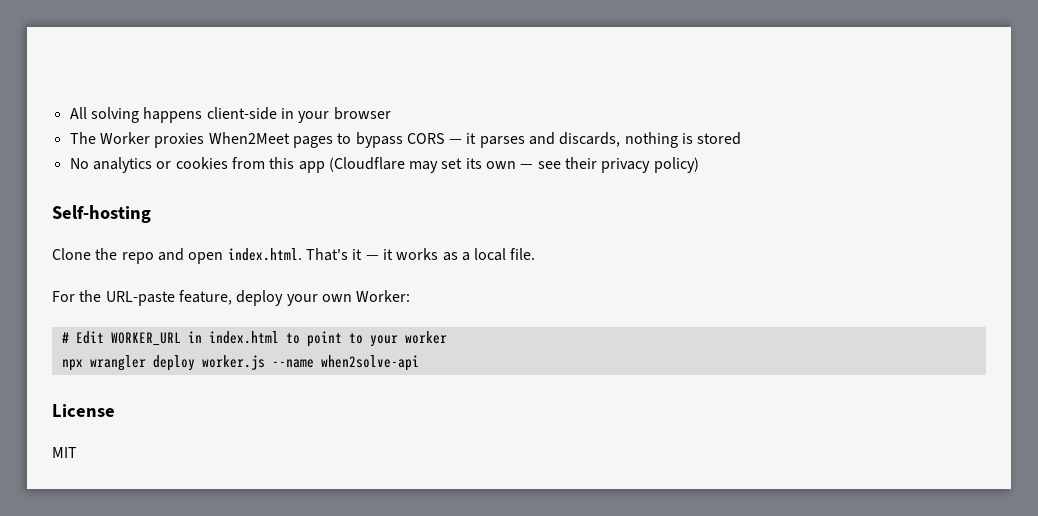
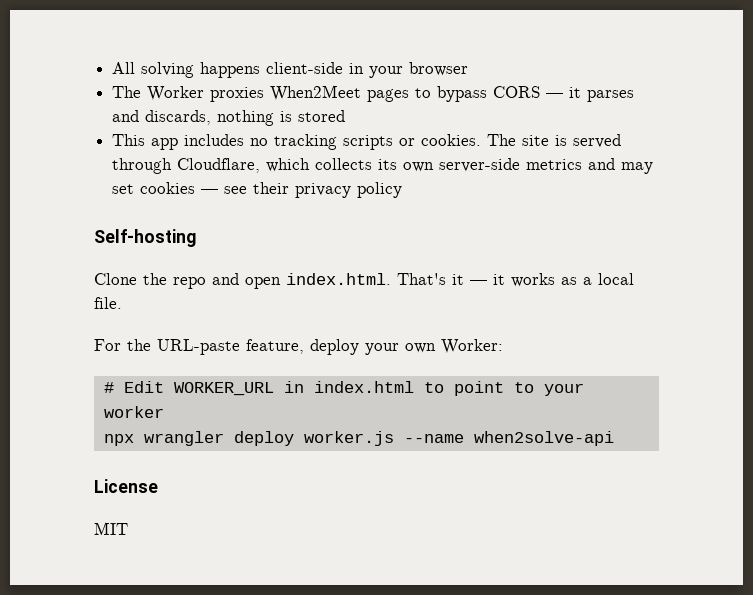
[69,157,517,173] No analytics or cookies from this app (Cloudflare may set its own -> [112,134,622,150] [112,158,654,174] [112,182,196,194] This app includes no tracking scripts or cookies. The site is served through Cloudflare, which collects its own server-side metrics and may set cookies
[653,157,699,173] policy) -> [357,182,403,198] policy

